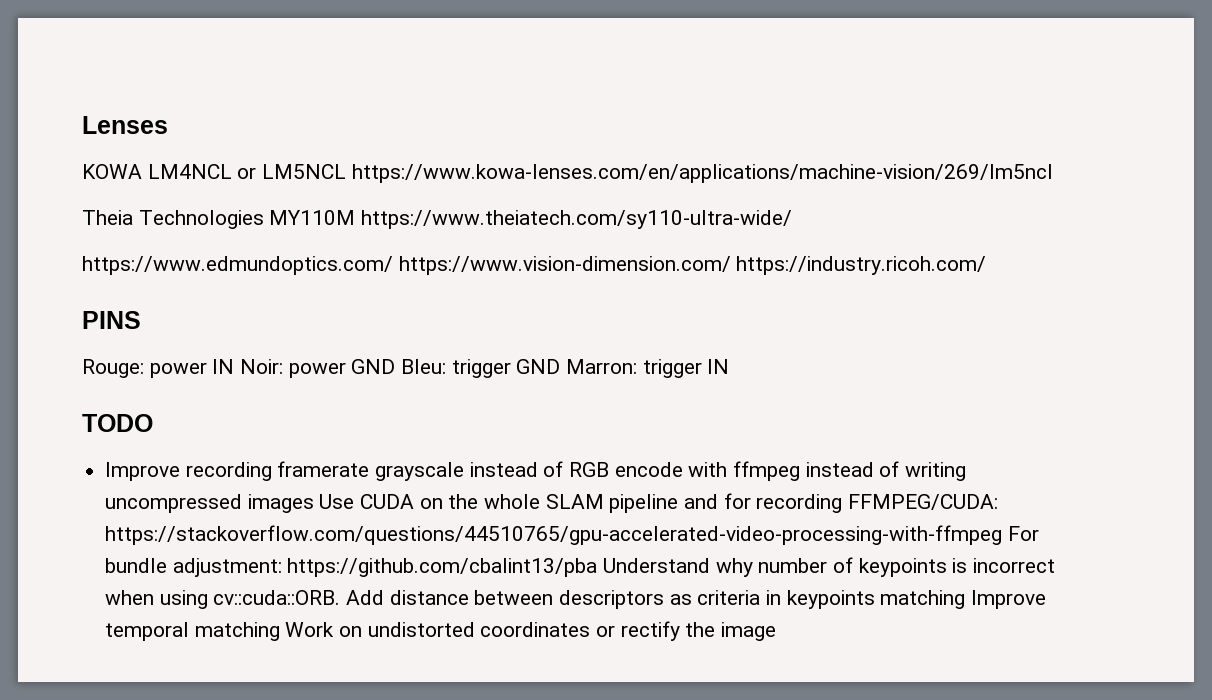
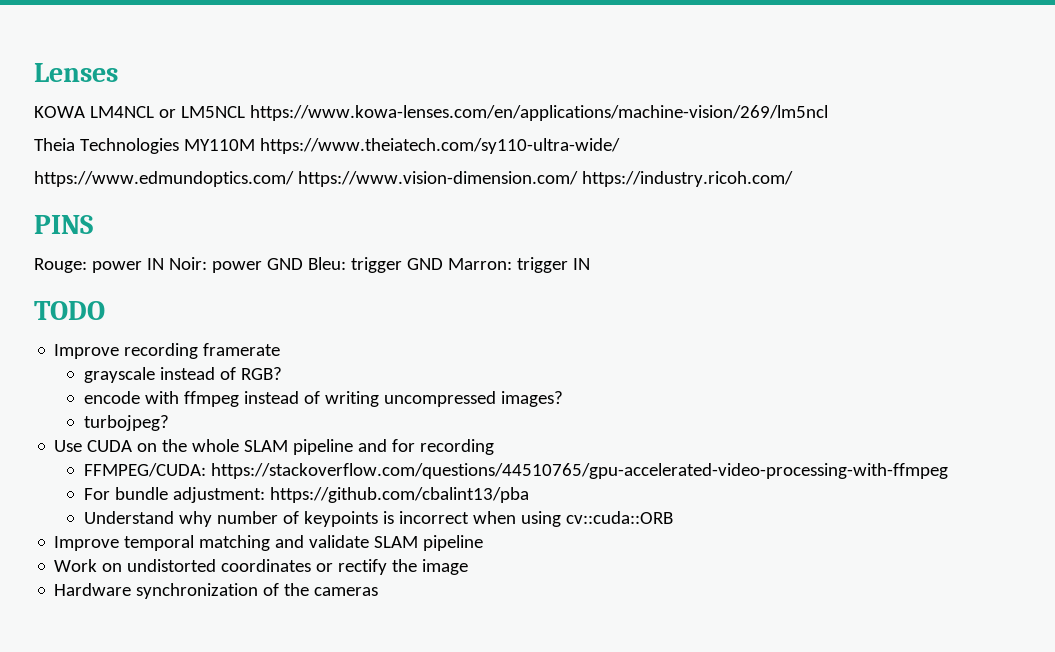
(370, 469) none -> (281, 349) //
[569,462,610,477] RGB -> [240,367,282,380] RGB? //
[247,494,314,513] images -> [500,391,563,407] [83,415,169,431] images? // turbojpeg? //
(843, 503) none -> (495, 447) //
(1003, 535) none -> (948, 471) //
(598, 567) none -> (529, 495) //
[213,590,1047,609] [105,622,280,641] cv::cuda::ORB. Add distance between descriptors as criteria in keypoints matching Improve temporal matching -> [565,511,673,524] [54,535,484,551] cv::cuda::ORB // Improve temporal matching and validate SLAM pipeline //
(777, 631) none -> [54,583,379,599] // Hardware synchronization of the cameras

